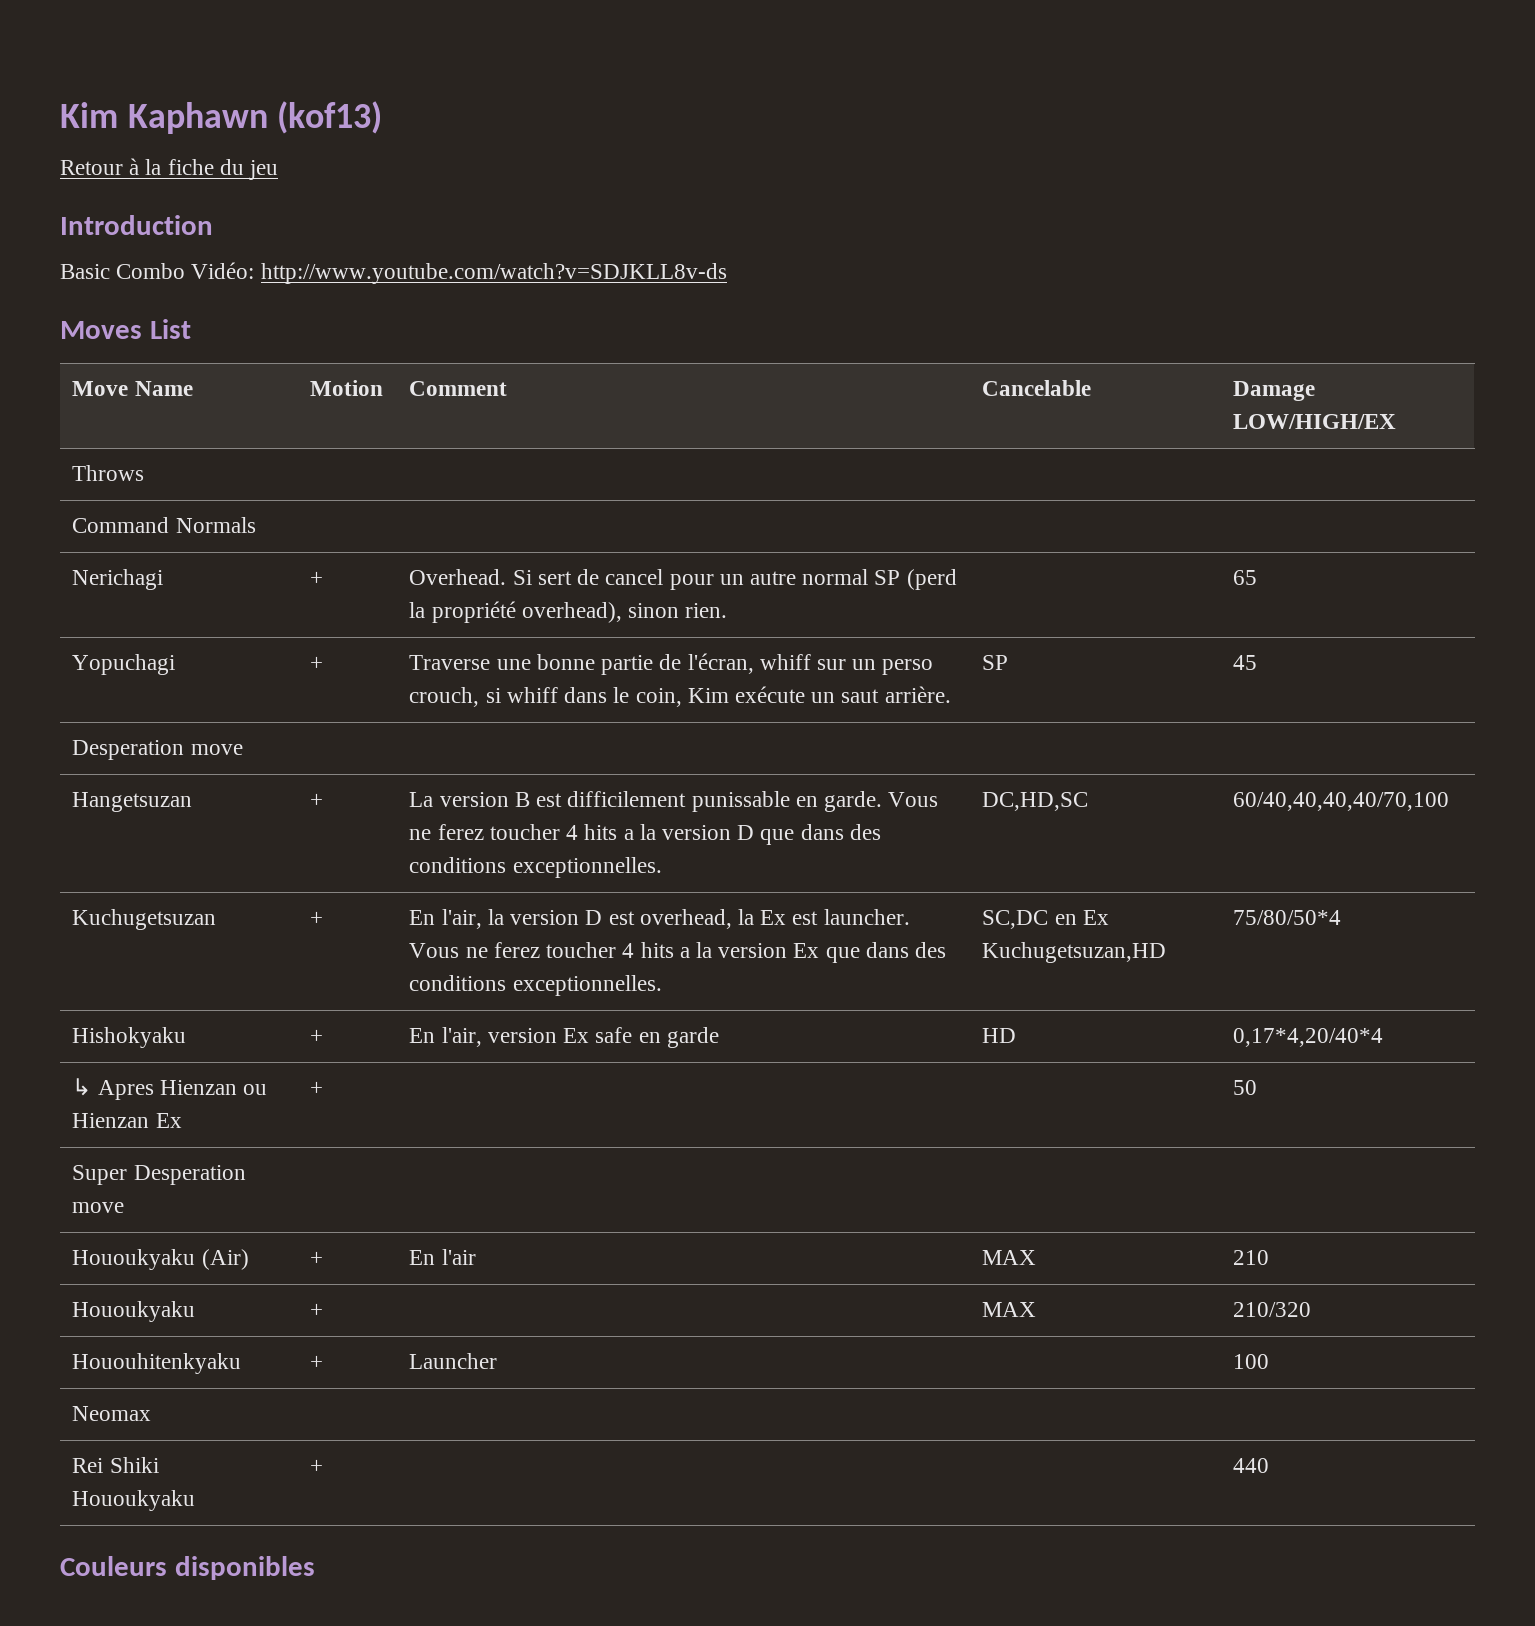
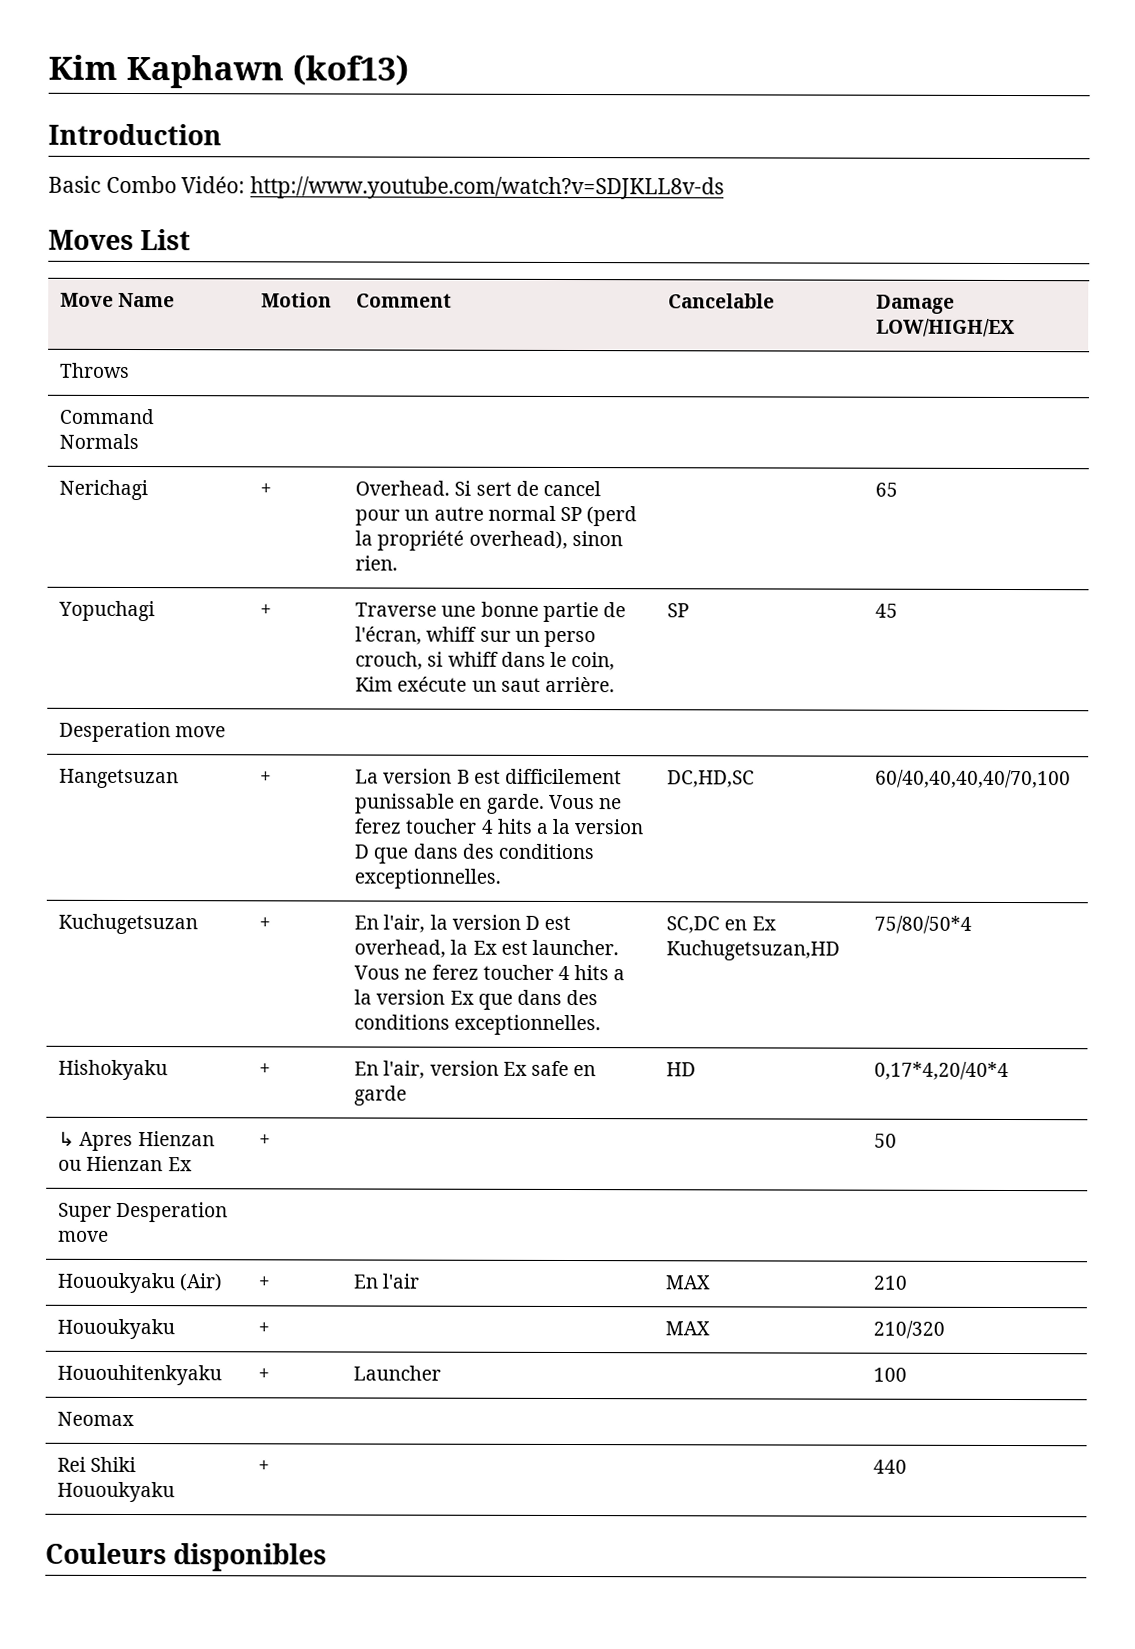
[60,158,279,180] // Retour à la fiche du jeu -> (409, 70) none

